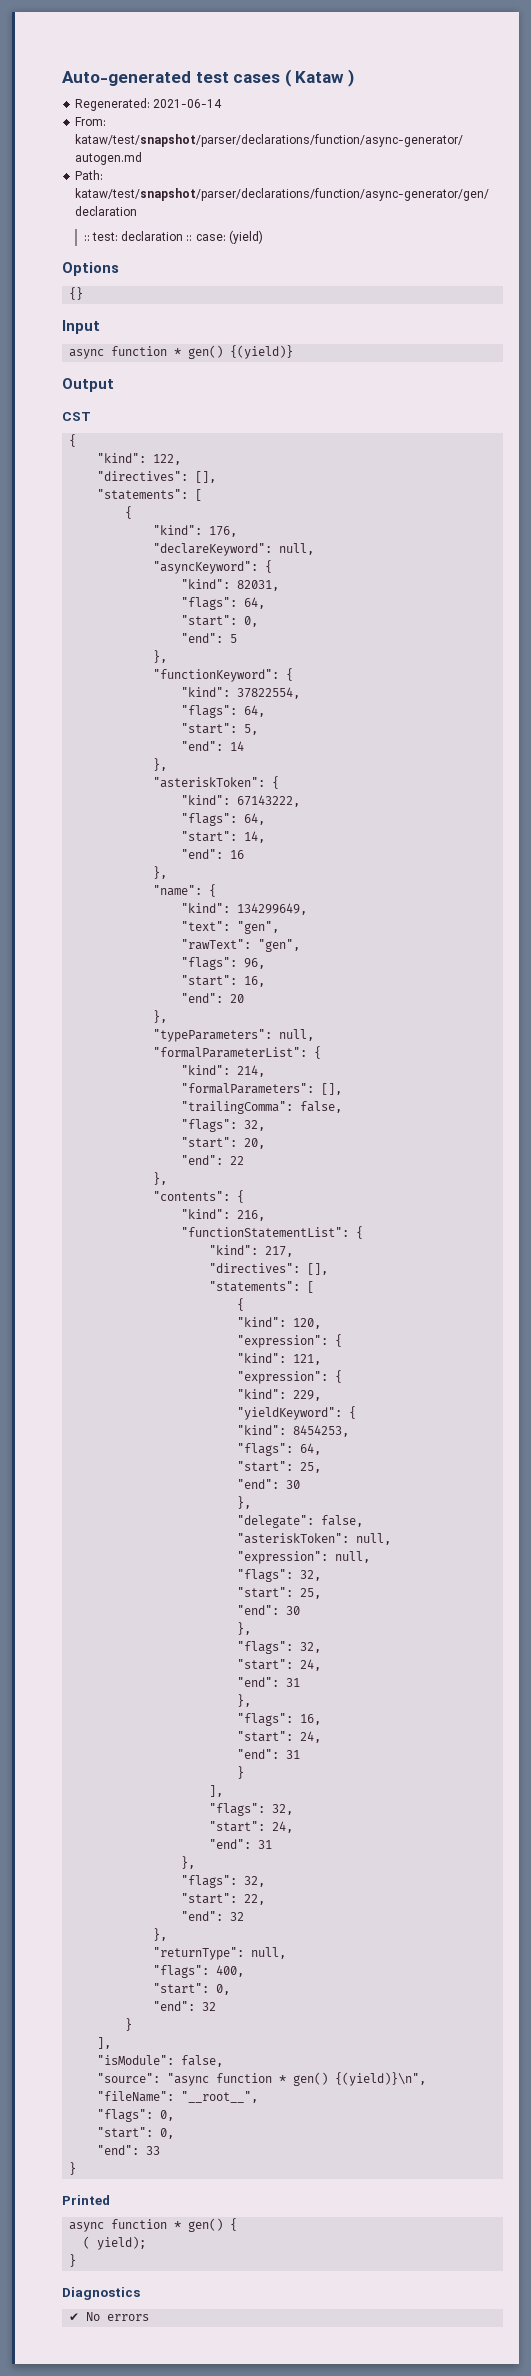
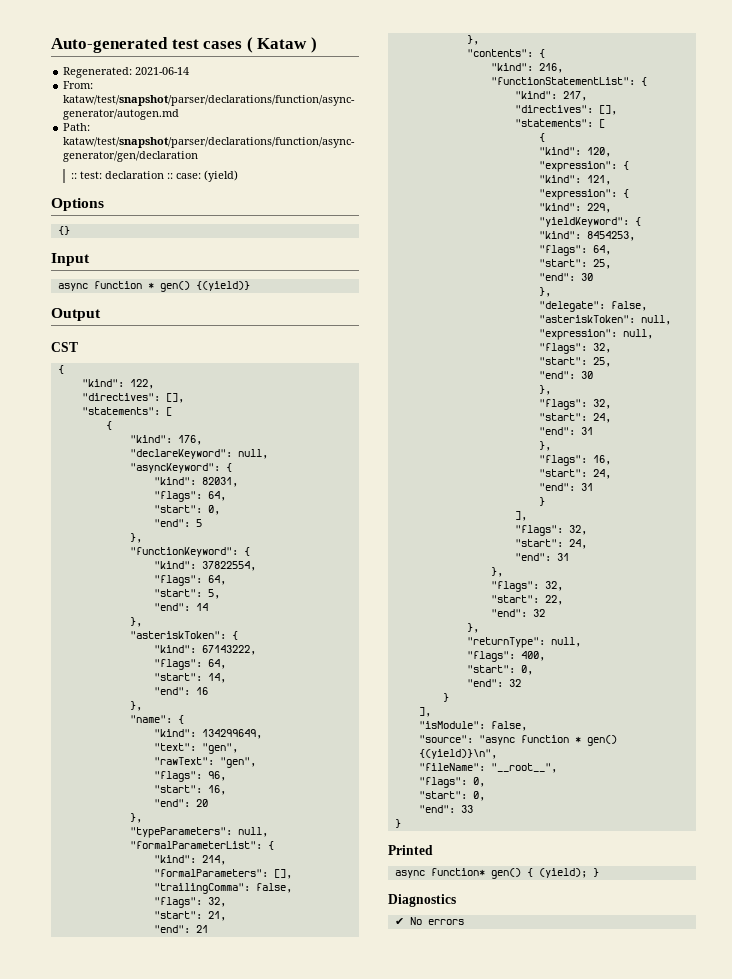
[244,1138,266,1149] [181,1155,245,1165] 20, // "end": 22 -> [207,911,226,921] [153,925,208,933] 21, // "end": 21
[111,2219,182,2229] function * -> [430,868,485,876] function*
[83,2236,147,2250] // ( yield); // -> [538,868,587,878] (yield);

